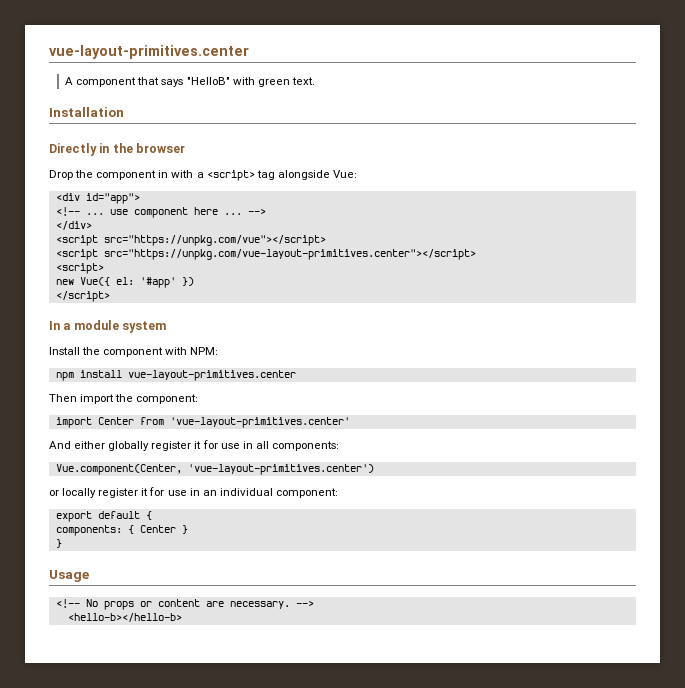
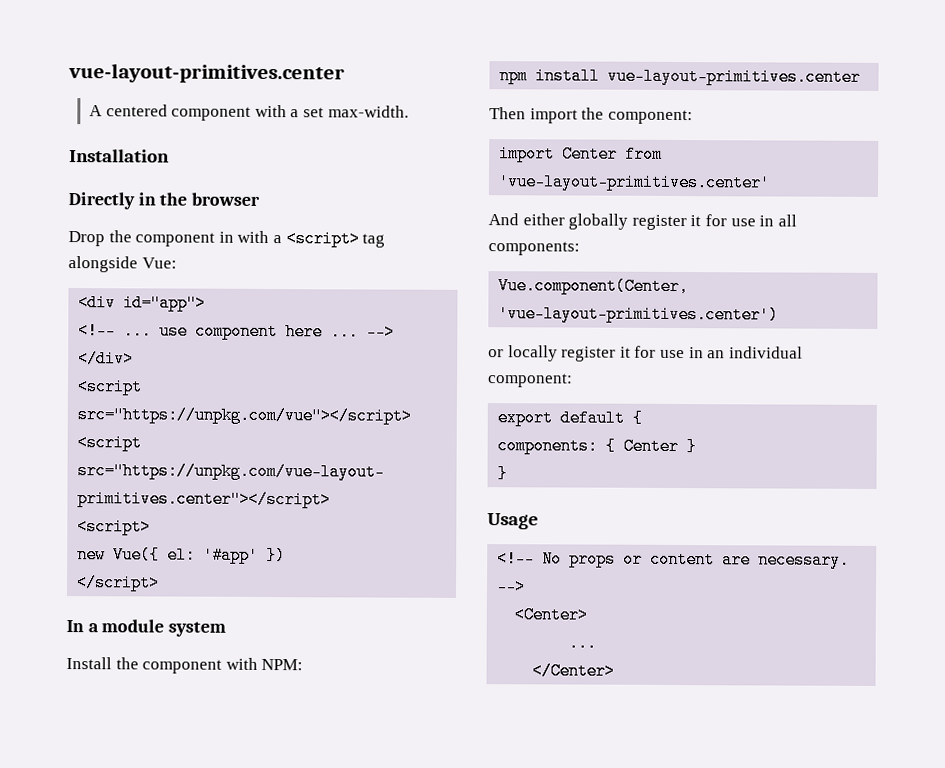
[76,77,315,87] component that says "HelloB" with green text. -> [105,104,409,121] centered component with a set max-width.
[67,613,182,622] <hello-b></hello-b> -> [514,606,589,624] [568,634,598,652] [532,662,616,680] <Center> // ... // </Center>

